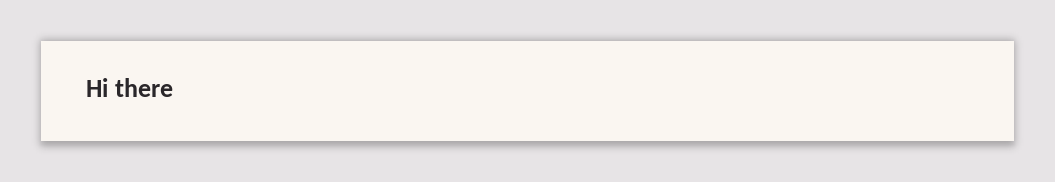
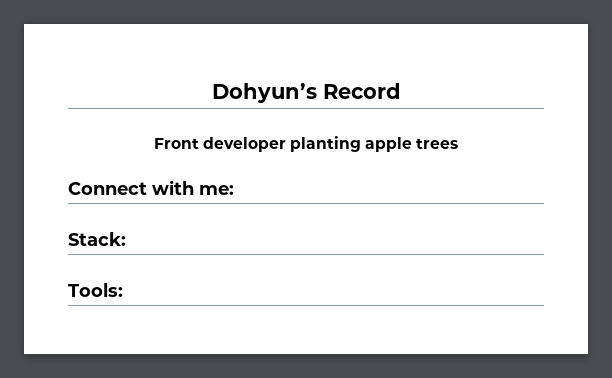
[86,78,173,97] Hi there -> [211,83,401,103] [153,136,459,152] [68,180,234,195] [68,232,126,246] [68,283,123,297] Dohyun’s Record // Front developer planting apple trees // Connect with me: // Stack: // Tools:

